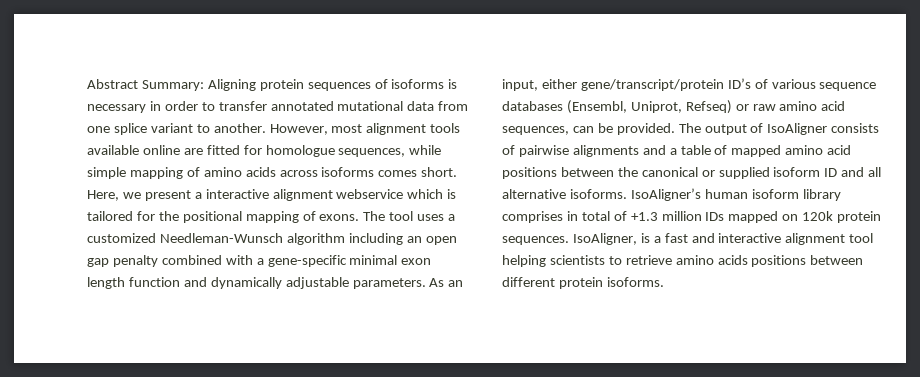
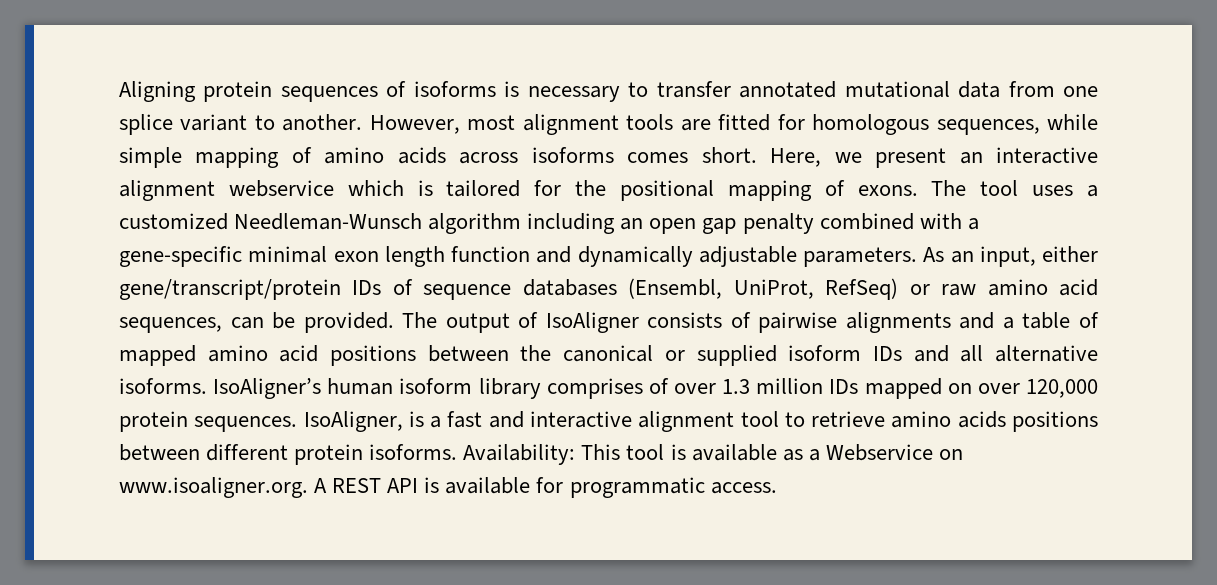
[87,79,204,91] Abstract Summary: -> (119, 91) none
[149,101,198,111] in order -> (620, 94) none
[87,145,180,155] available online -> (674, 122) none
[265,145,335,157] homologue -> [812,114,930,135] homologous
[194,192,202,199] a -> [959,152,983,164] an
[727,78,816,89] ID’s of various -> [352,279,413,295] IDs of
[630,100,732,114] Uniprot, Refseq) -> [733,278,899,300] UniProt, RefSeq)
[824,168,838,177] ID -> [872,346,902,361] IDs
[566,211,658,221] in total of +1.3 -> [648,378,751,394] of over 1.3
[802,211,834,221] 120k -> [977,379,1098,398] over 120,000
[502,255,605,267] helping scientists -> (779, 419) none
(664, 282) none -> [463,444,963,465] [119,477,777,498] Availability: This tool is available as a Webservice on www.isoaligner.org. A REST API is available for programmatic access.

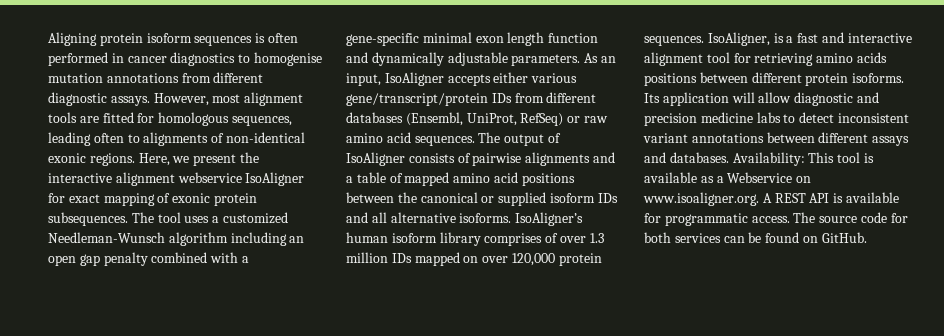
[280,81,1098,102] [119,114,363,135] sequences of isoforms is necessary to transfer annotated mutational data from one splice variant to another. -> [146,33,298,46] [48,52,322,66] [48,72,264,83] [48,92,150,106] isoform sequences is often performed in cancer diagnostics to homogenise mutation annotations from different diagnostic assays.
[1047,114,1098,130] [119,147,757,168] while simple mapping of amino acids across isoforms comes short. -> [48,132,305,146] [48,153,135,166] leading often to alignments of non-identical exonic regions.
[959,152,983,164] an -> [239,152,259,163] the
[347,180,918,201] which is tailored for the positional mapping of exons. -> [245,172,305,186] [48,193,257,206] [48,212,128,226] IsoAligner for exact mapping of exonic protein subsequences.
[1042,246,1098,262] [119,279,512,300] either gene/transcript/protein IDs of sequence -> [384,72,578,86] [346,92,597,106] IsoAligner accepts either various gene/transcript/protein IDs from different
[119,312,394,333] sequences, can be provided. -> [414,136,475,146] sequences.
[784,411,886,427] to retrieve -> [733,53,814,66] for retrieving
(458, 452) none -> [644,92,879,106] [644,112,909,126] [643,132,910,146] [644,152,729,163] Its application will allow diagnostic and precision medicine labs to detect inconsistent variant annotations between different assays and databases.
(777, 488) none -> [793,212,908,223] [644,232,867,243] The source code for both services can be found on GitHub.

